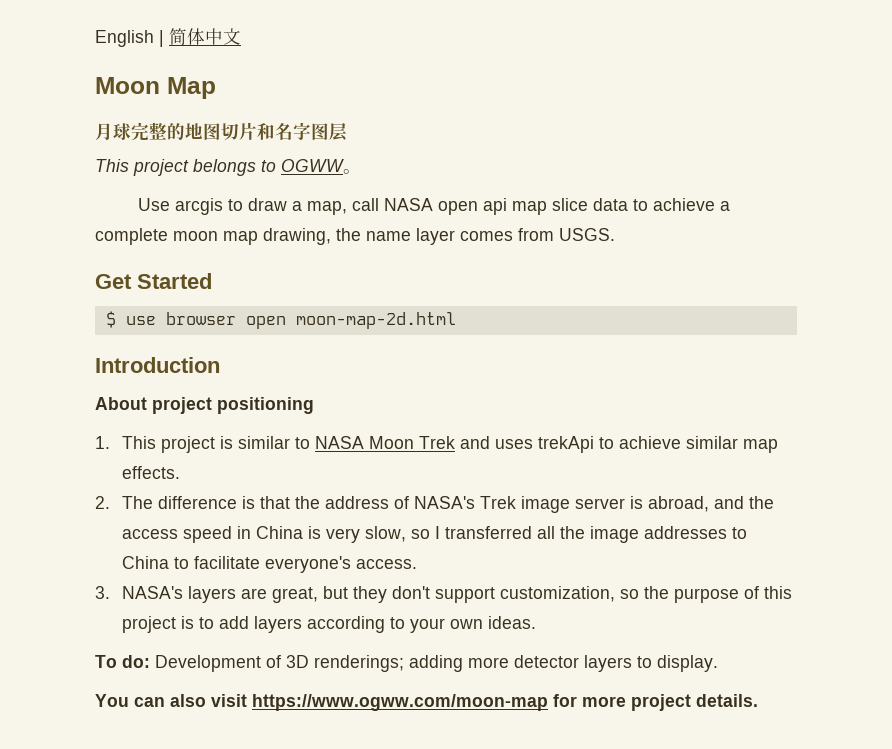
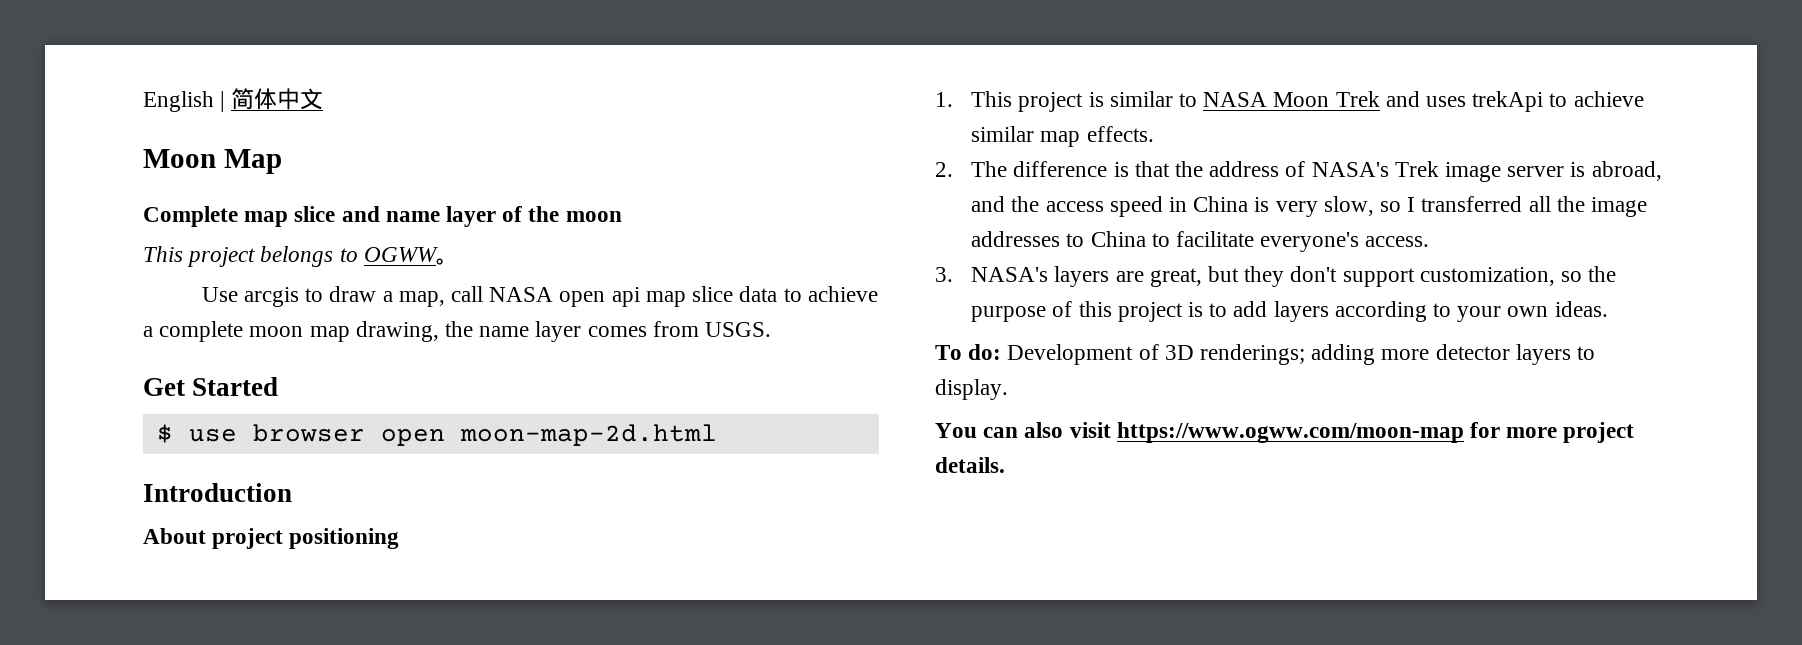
[95,122,348,141] 月球完整的地图切片和名字图层 -> [143,206,622,227] Complete map slice and name layer of the moon

